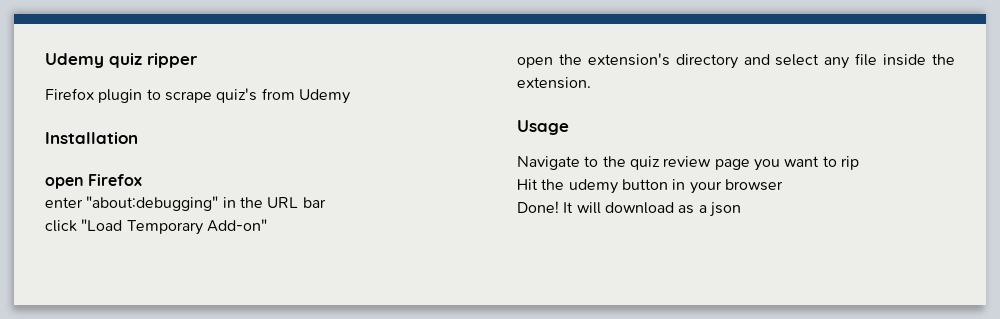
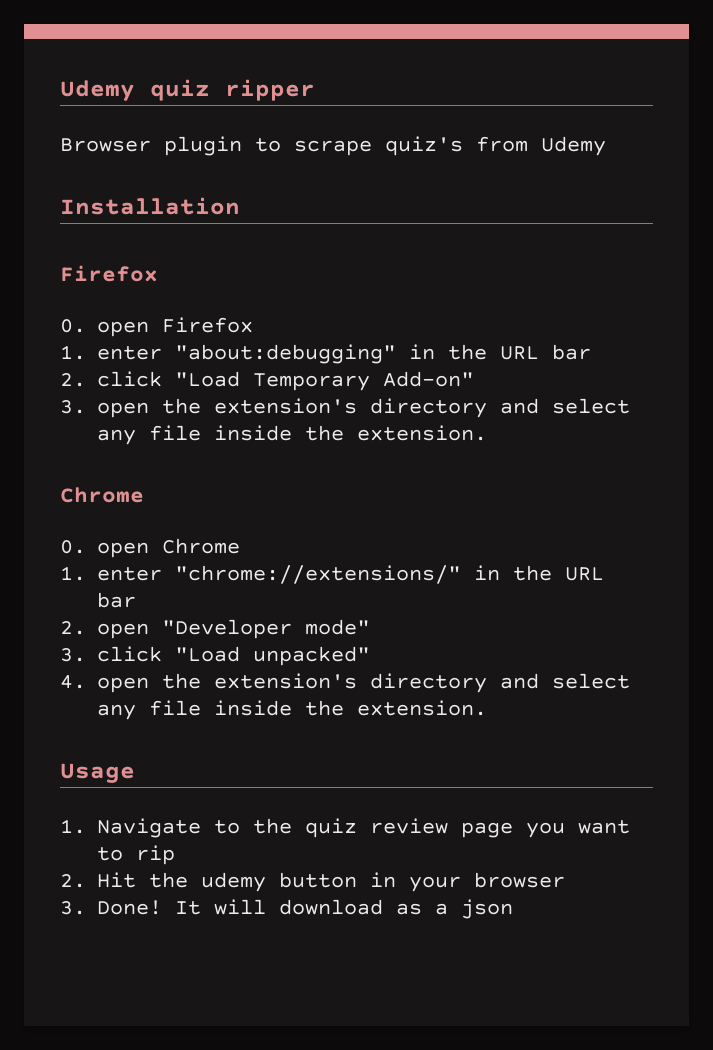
[45,88,94,100] Firefox -> [60,138,151,152] Browser
(138, 138) none -> [60,265,158,282] [60,319,86,333] Firefox // 0.
(143, 180) none -> [60,345,86,360] 1.
(326, 202) none -> [60,373,86,387] 2.
(267, 225) none -> [60,398,630,418] [97,425,487,445] [60,487,144,503] [60,538,240,558] [60,565,604,584] [97,592,136,608] [60,619,370,639] [60,646,370,666] [60,675,86,689] 3. open the extension's directory and select any file inside the extension. // Chrome // 0. open Chrome // 1. enter "chrome://extensions/" in the URL bar // 2. open "Developer mode" // 3. click "Load unpacked" // 4.
(569, 127) none -> [60,819,86,834] 1.
(859, 163) none -> [60,874,86,888] 2.
(783, 185) none -> [60,901,86,915] 3.

